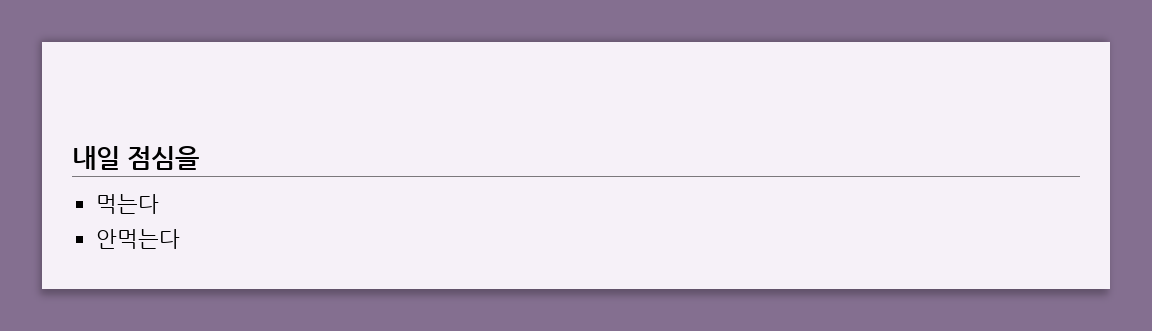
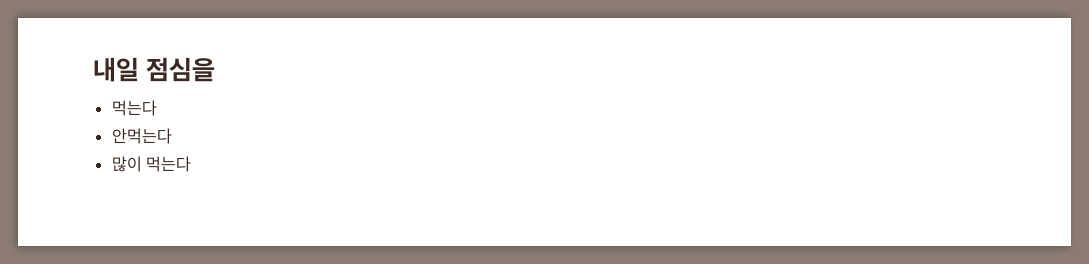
(181, 239) none -> [111,156,192,172] // 많이 먹는다

